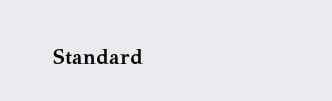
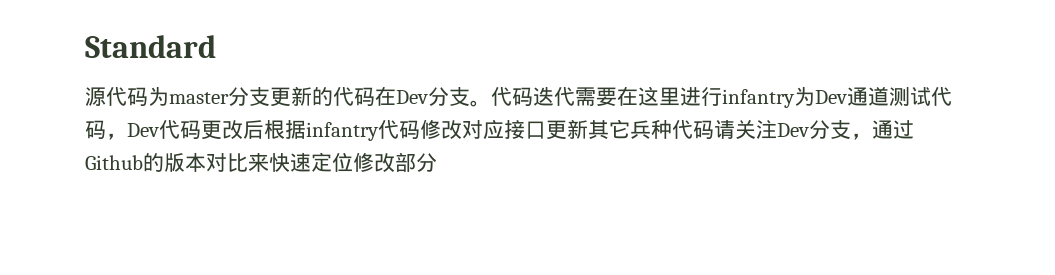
(143, 56) none -> [85,86,952,108] [85,119,914,141] [85,152,437,172] // 源代码为master分支更新的代码在Dev分支。代码迭代需要在这里进行infantry为Dev通道测试代码，Dev代码更改后根据infantry代码修改对应接口更新其它兵种代码请关注Dev分支，通过Github的版本对比来快速定位修改部分

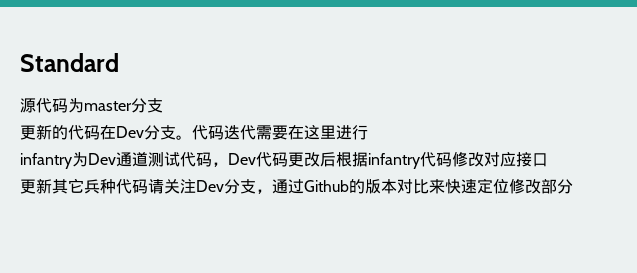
(270, 96) none -> (163, 105) //
(722, 96) none -> (368, 132) //
(546, 130) none -> (548, 160) //

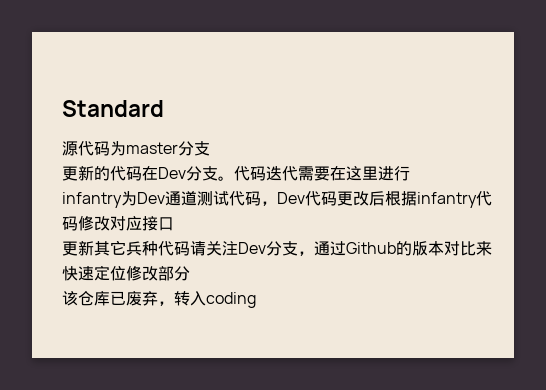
(573, 186) none -> [62,291,256,308] // 该仓库已废弃，转入coding

